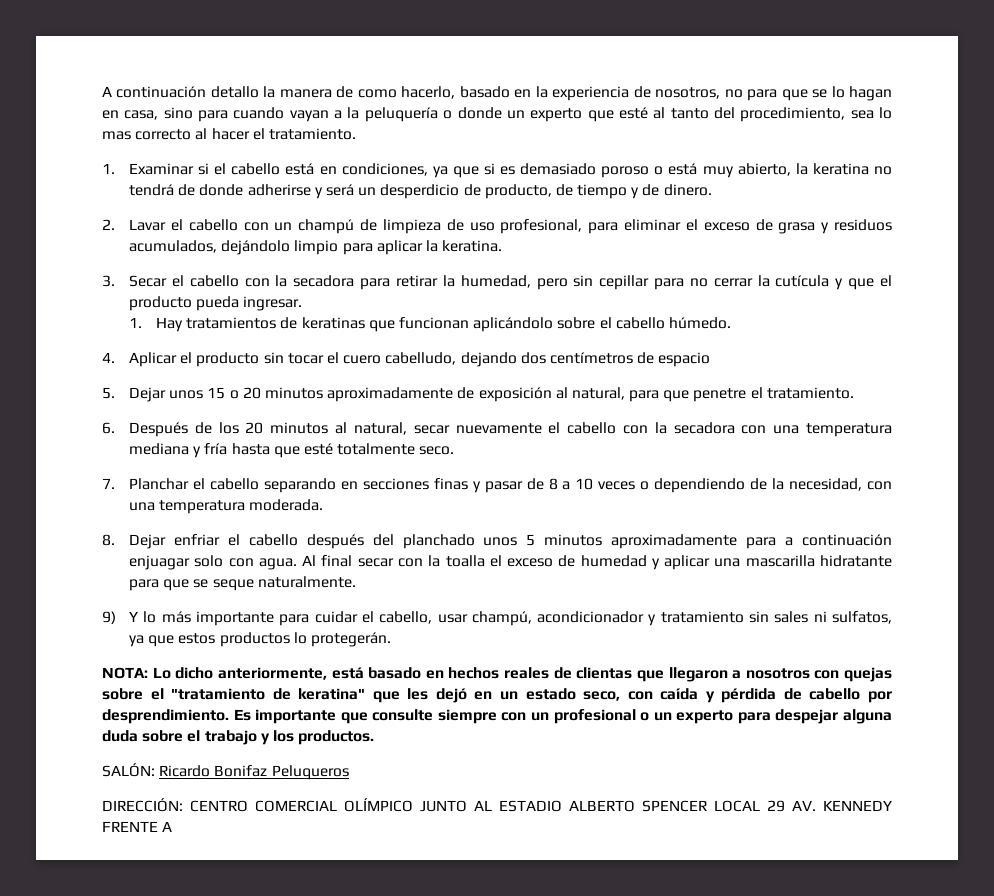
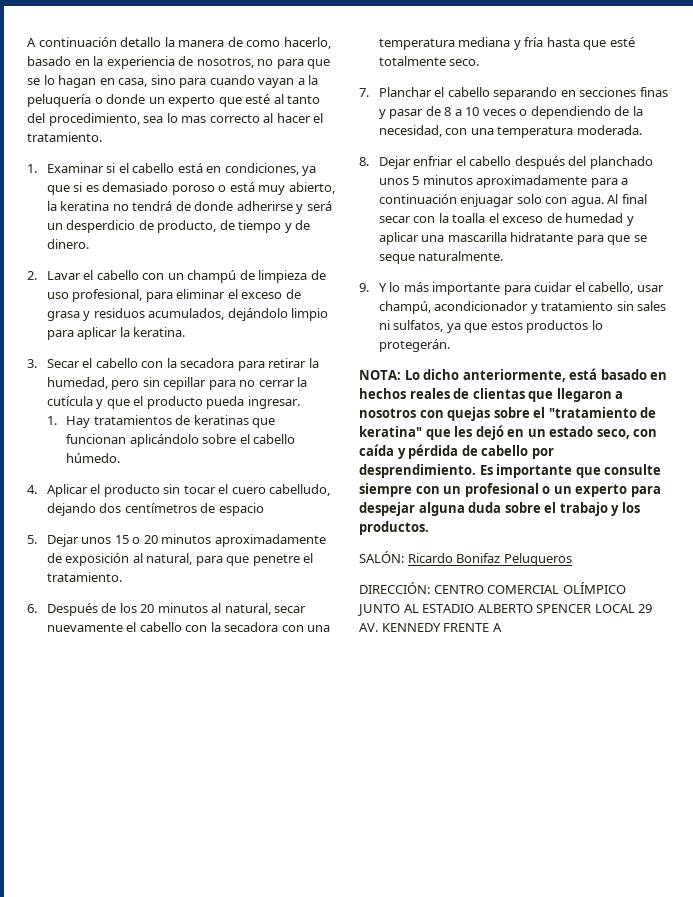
[102,611,116,624] 9) -> [359,283,369,292] 9.

